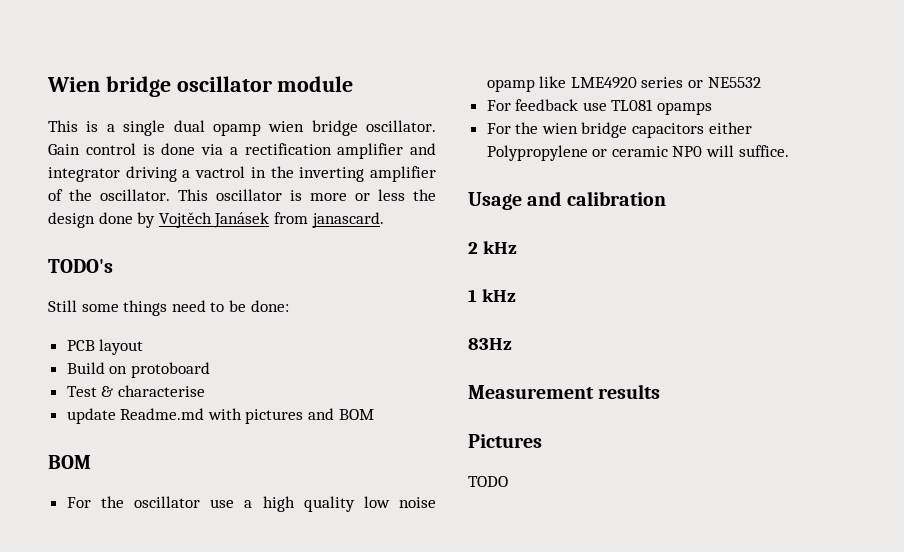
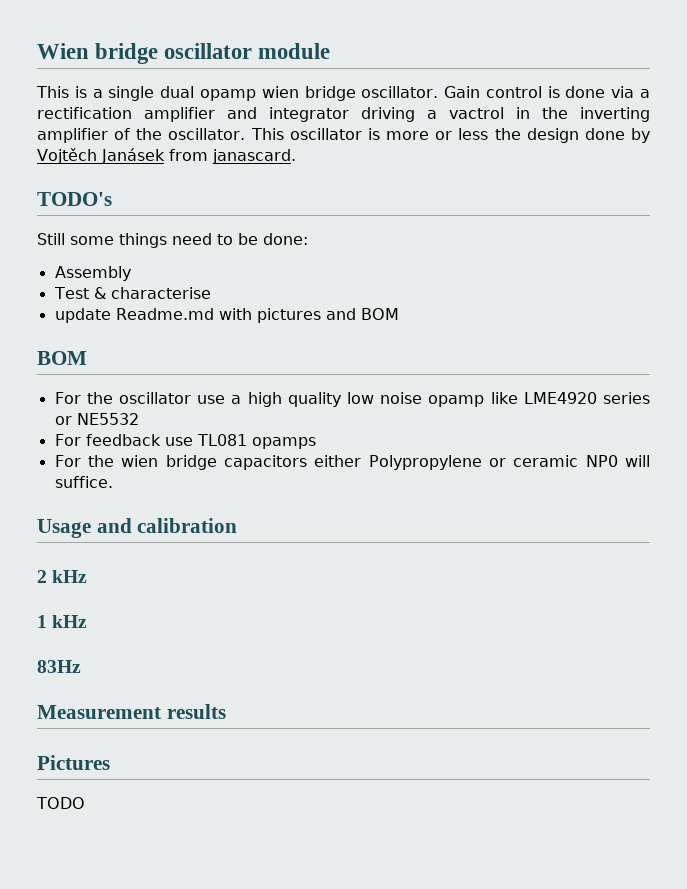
[66,339,144,355] [66,362,210,378] PCB layout // Build on protoboard -> [54,266,131,281] Assembly

